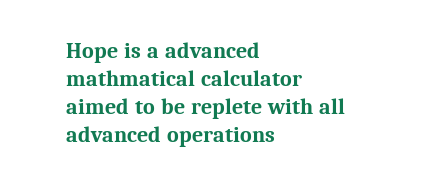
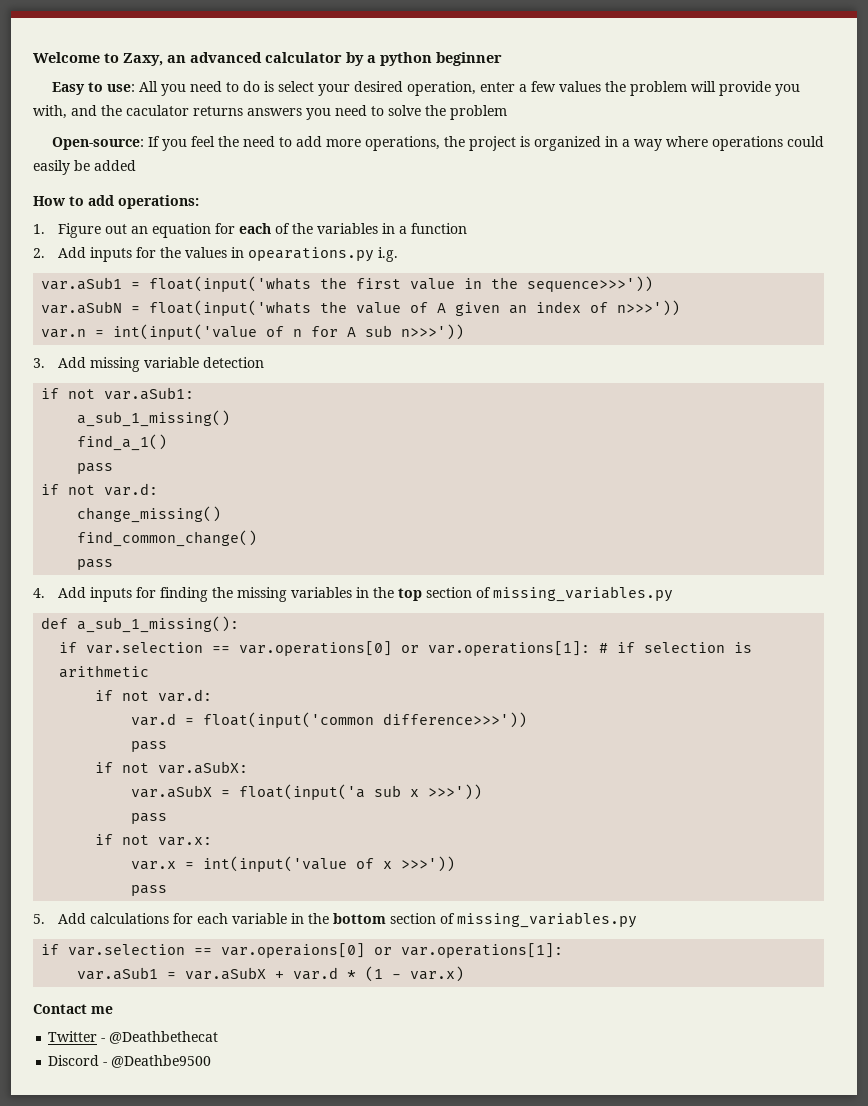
[66,42,260,63] [66,70,302,86] [66,98,345,119] [66,126,275,147] Hope is a advanced mathmatical calculator aimed to be replete with all advanced operations -> [33,52,502,66] [51,81,800,96] [33,105,507,120] [51,136,824,151] [33,160,136,175] [33,195,199,209] [33,223,467,238] [33,247,398,262] [41,276,654,292] [41,300,681,316] [41,324,465,340] [33,357,264,372] [41,387,195,400] [77,410,231,427] [77,434,168,451] [77,463,114,474] [41,483,159,496] [77,506,222,523] [77,530,258,547] [77,559,114,570] [33,586,673,602] [41,616,240,633] [59,641,753,656] [59,665,150,678] [95,689,213,702] [131,712,528,728] [131,741,168,752] [95,761,249,774] [131,784,483,800] [131,813,168,824] [95,834,213,846] [131,856,456,872] [131,885,168,896] [33,912,637,928] [41,943,564,958] [77,966,465,982] [33,1004,113,1014] [48,1031,219,1044] [48,1055,212,1068] Welcome to Zaxy, an advanced calculator by a python beginner // Easy to use: All you need to do is select your desired operation, enter a few values the problem will provide you with, and the caculator returns answers you need to solve the problem // Open-source: If you feel the need to add more operations, the project is organized in a way where operations could easily be added // How to add operations: // 1. Figure out an equation for each of the variables in a function // 2. Add inputs for the values in opearations.py i.g. // var.aSub1 = float(input('whats the first value in the sequence>>>')) // var.aSubN = float(input('whats the value of A given an index of n>>>')) // var.n = int(input('value of n for A sub n>>>')) // 3. Add missing variable detection // if not var.aSub1: // a_sub_1_missing() // find_a_1() // pass // if not var.d: // change_missing() // find_common_change() // pass // 4. Add inputs for finding the missing variables in the top section of missing_variables.py // def a_sub_1_missing(): // if var.selection == var.operations[0] or var.operations[1]: # if selection is arithmetic // if not var.d: // var.d = float(input('common difference>>>')) // pass // if not var.aSubX: // var.aSubX = float(input('a sub x >>>')) // pass // if not var.x: // var.x = int(input('value of x >>>')) // pass // 5. Add calculations for each variable in the bottom section of missing_variables.py // if var.selection == var.operaions[0] or var.operations[1]: // var.aSub1 = var.aSubX + var.d * (1 - var.x) // Contact me // Twitter - @Deathbethecat // Discord - @Deathbe9500

